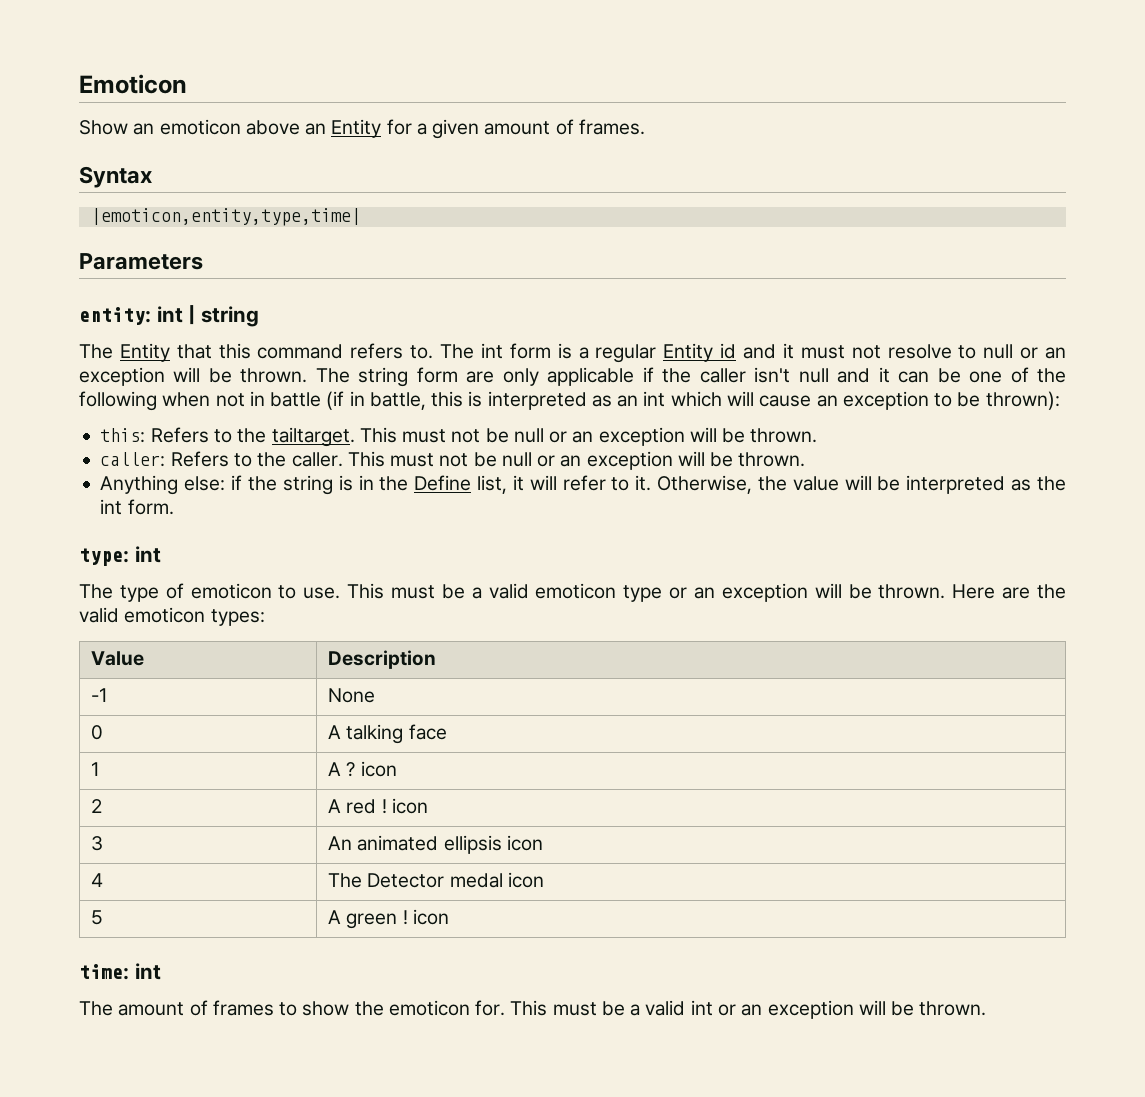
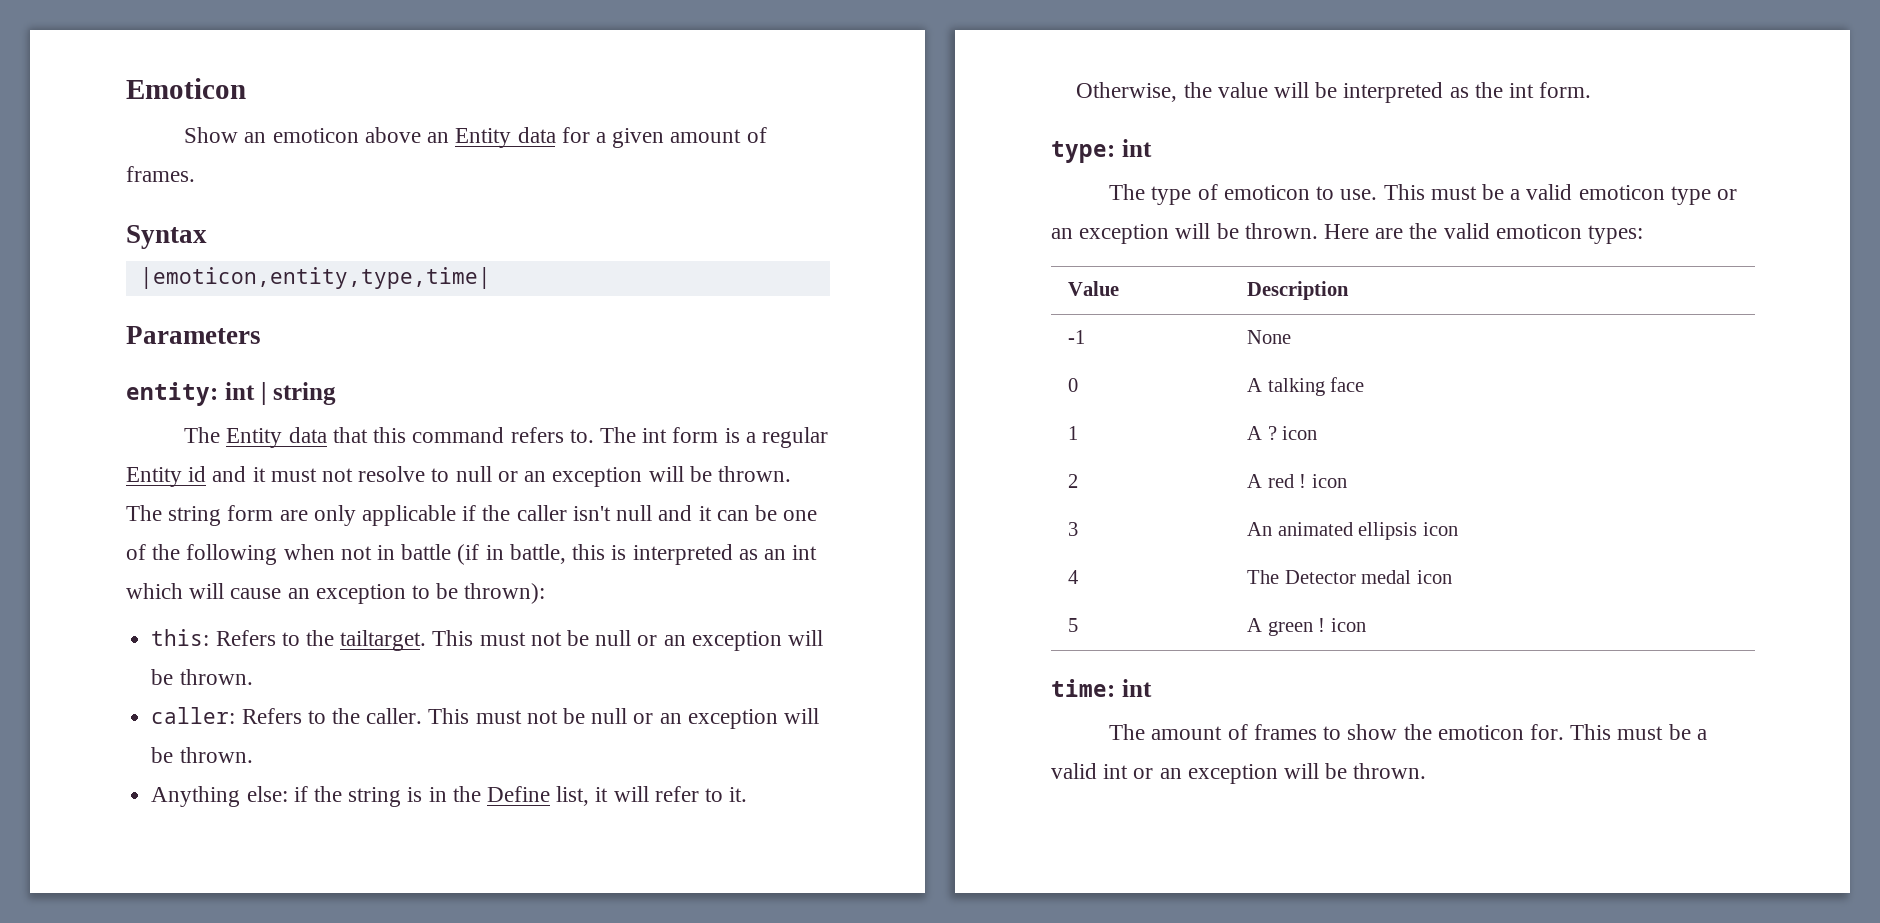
(382, 128) none -> [517,127,556,143] data
(170, 352) none -> [288,427,327,443] data

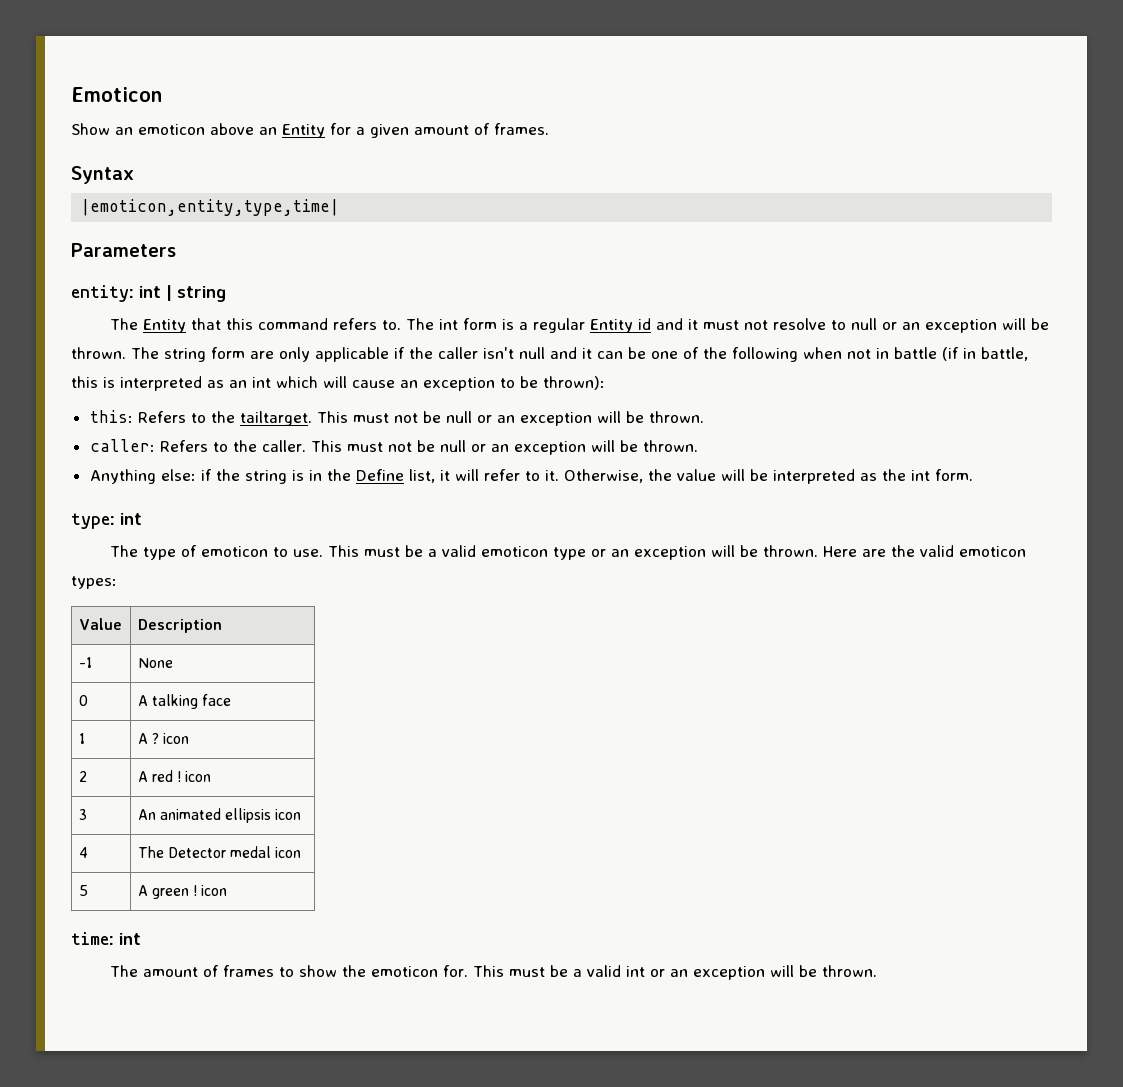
[517,127,556,143] data -> (325, 131) none
[288,427,327,443] data -> (187, 326) none

